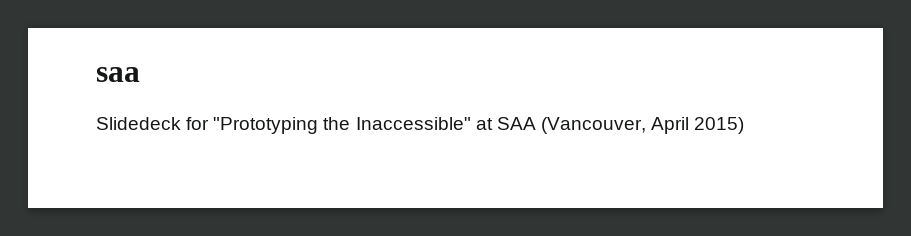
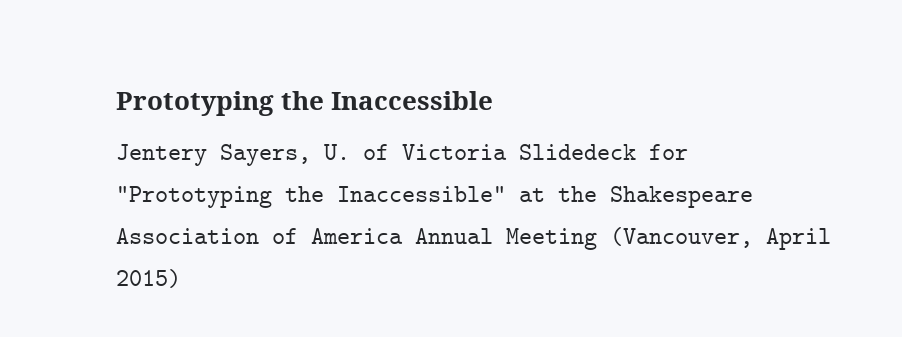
[96,67,140,82] saa // -> [116,91,494,116] [116,144,507,166] Prototyping the Inaccessible // Jentery Sayers, U. of Victoria
[496,117,536,130] SAA -> [558,186,753,208] [116,228,597,250] the Shakespeare Association of America Annual Meeting

